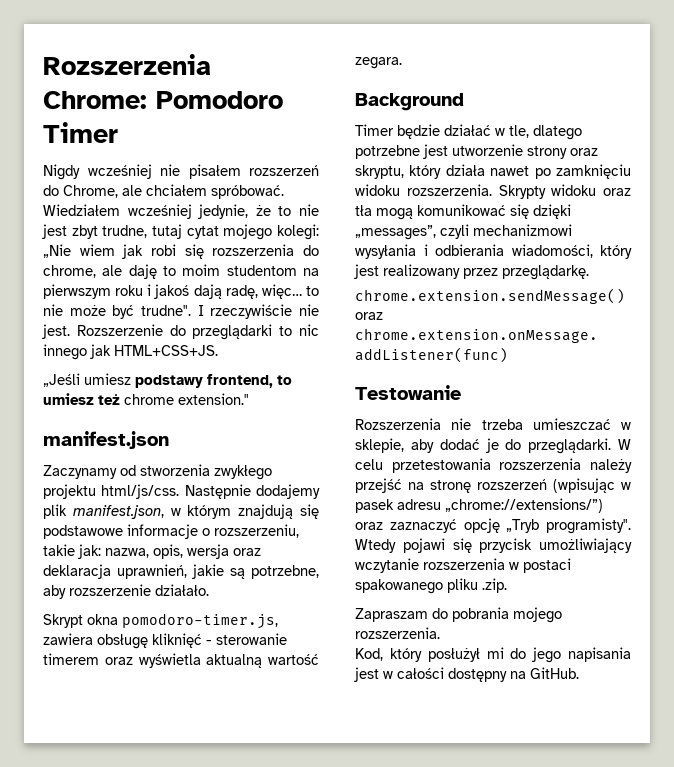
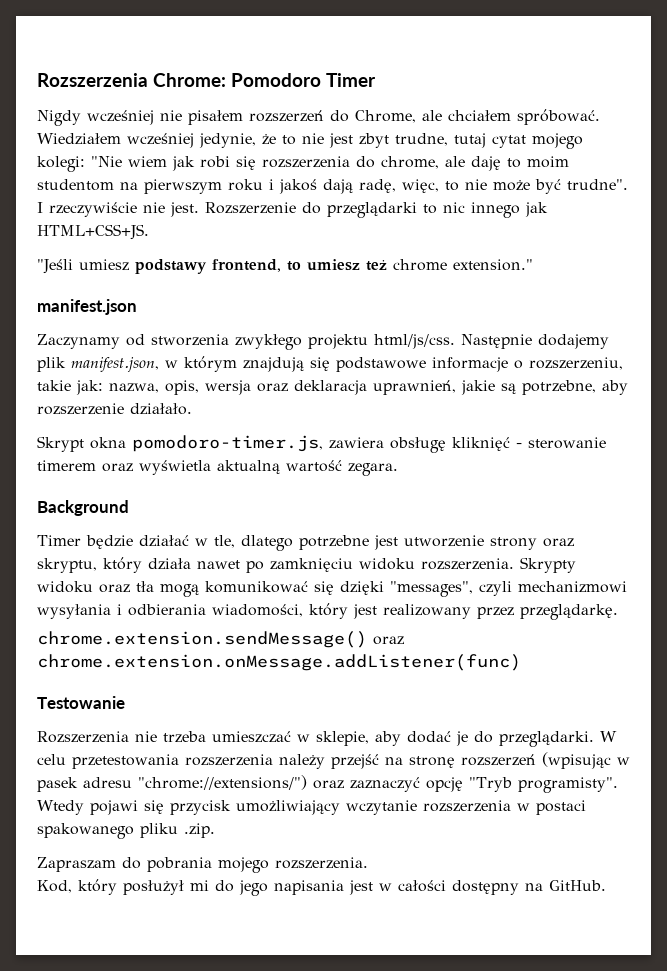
[43,244,71,258] „Nie -> [91,156,122,167] "Nie
[261,284,302,299] więc… -> [402,179,439,193] więc,
[43,373,80,387] „Jeśli -> [37,259,73,274] "Jeśli
[355,225,436,240] „messages”, -> [390,581,473,597] "messages",
[445,498,603,513] „chrome://extensions/”) -> [138,775,307,790] "chrome://extensions/")
[506,519,540,533] „Tryb -> [469,777,512,792] "Tryb

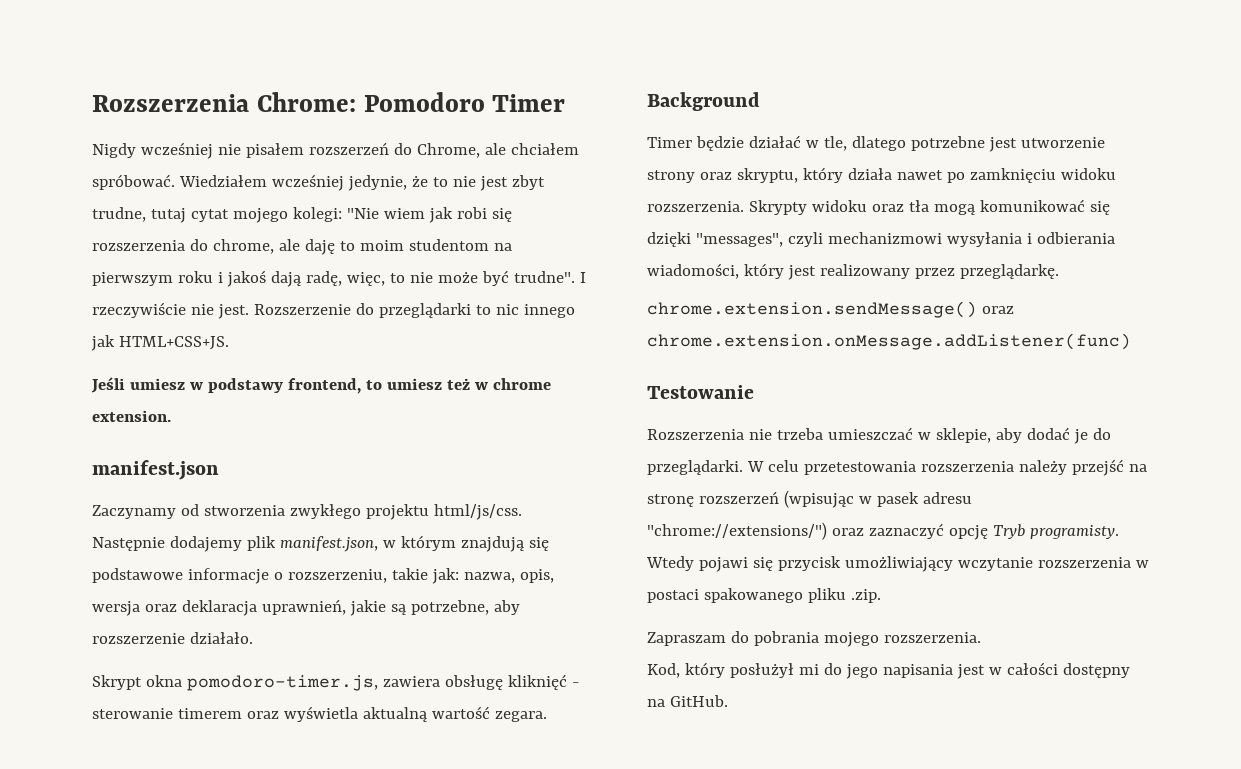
[37,259,129,274] "Jeśli umiesz -> [91,377,203,393] Jeśli umiesz w
[393,259,533,271] chrome extension." -> [474,378,551,390] [92,410,171,422] w chrome extension.
[469,777,618,793] "Tryb programisty". -> [992,524,1119,539] Tryb programisty.

